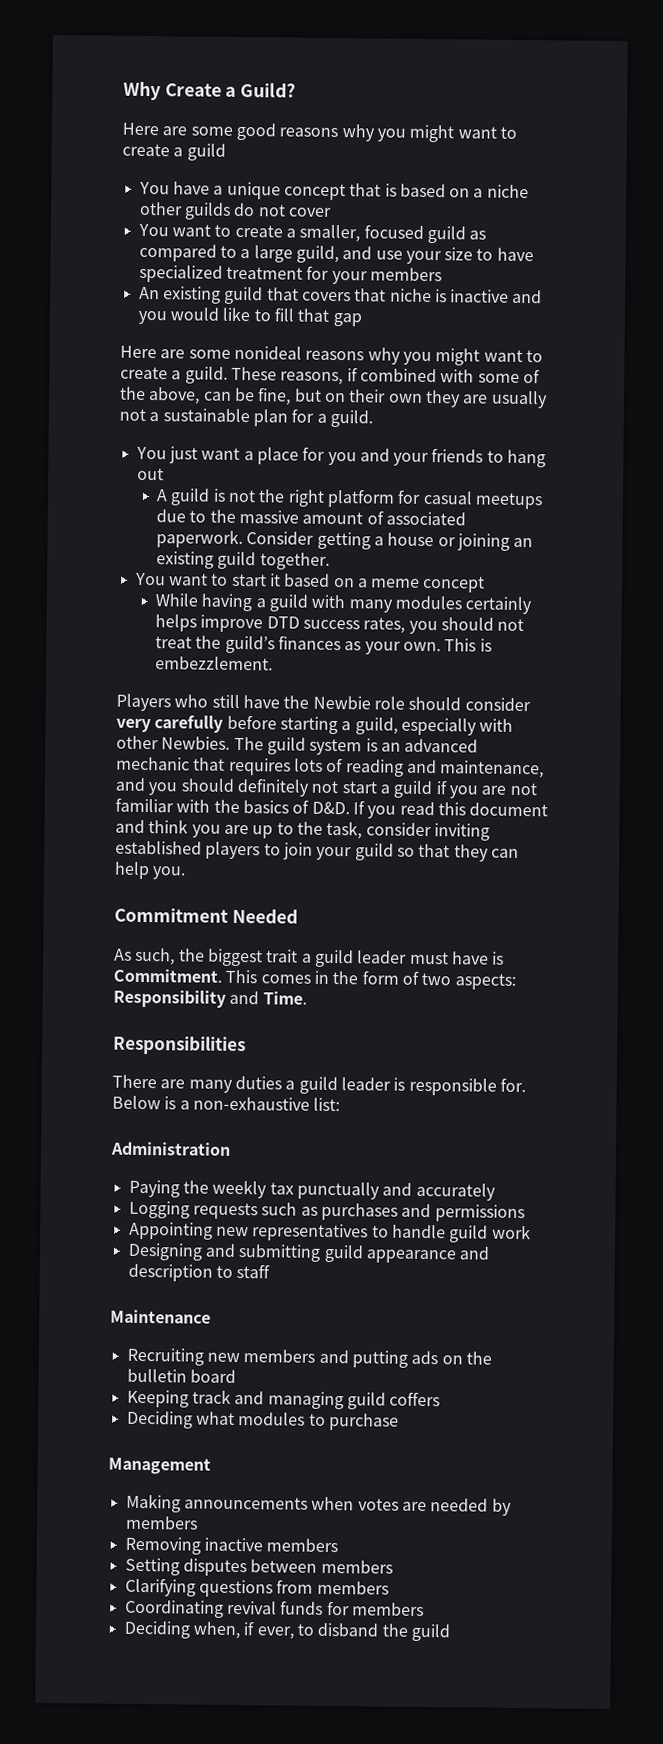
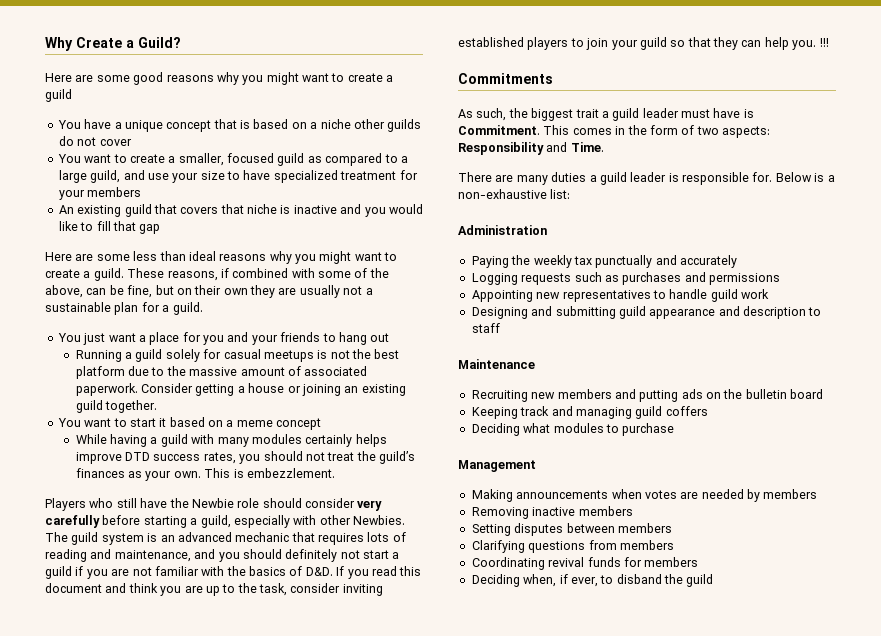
[233,345,302,360] nonideal -> [133,251,216,261] less than ideal
[155,488,543,510] A guild is not the right platform for casual meetups -> [75,349,400,362] [75,366,125,379] Running a guild solely for casual meetups is not the best platform
[114,907,298,924] // Commitment Needed -> [819,38,829,47] [458,73,553,84] !!! // Commitments
[113,1035,246,1056] // Responsibilities -> (604, 147) none

